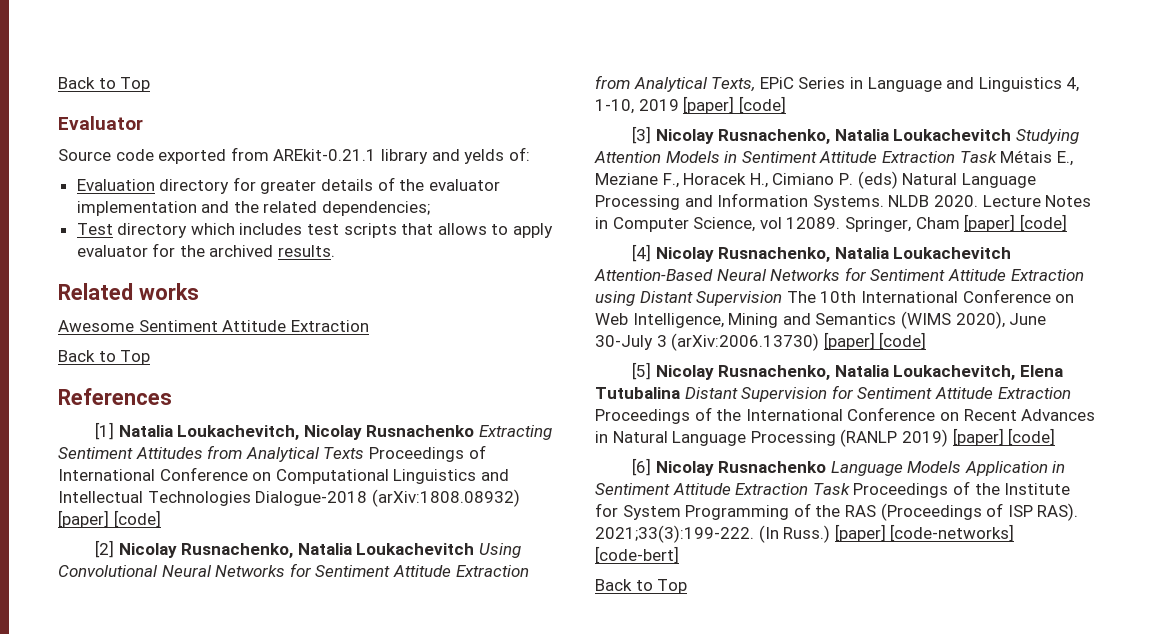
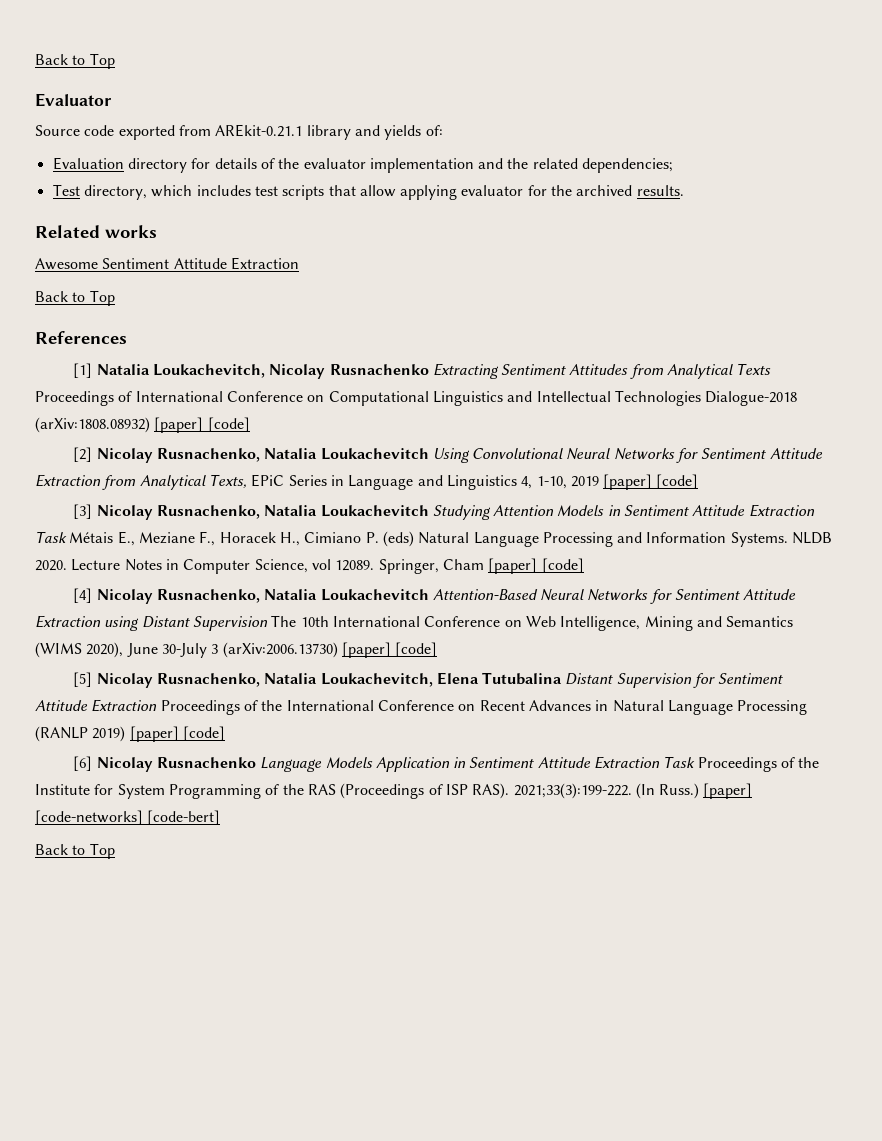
[464,149,505,164] yelds -> [384,125,422,140] yields
[260,180,317,194] greater -> (211, 163) none
[117,223,188,238] directory -> [83,185,147,200] directory,
[437,223,554,238] allows to apply -> [359,185,458,200] allow applying

